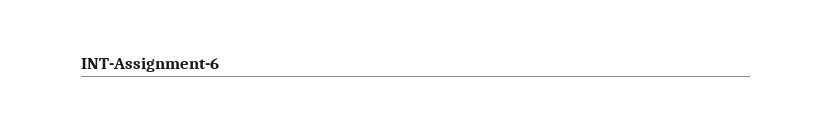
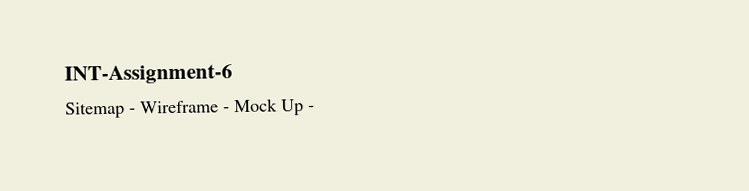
(219, 64) none -> [65,98,315,119] // Sitemap - Wireframe - Mock Up -

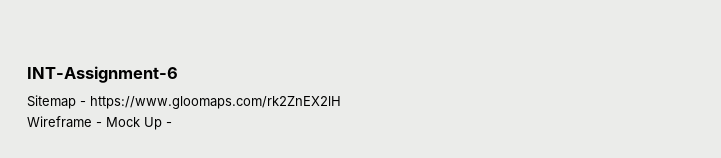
(136, 111) none -> [90,96,341,109] https://www.gloomaps.com/rk2ZnEX2lH //

